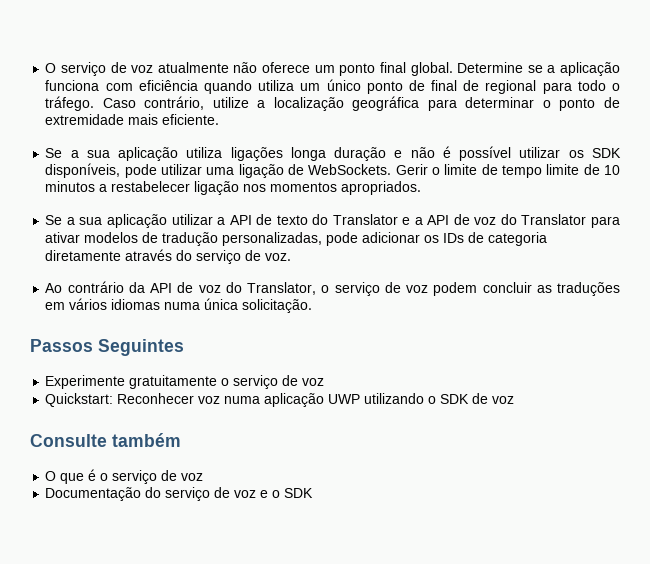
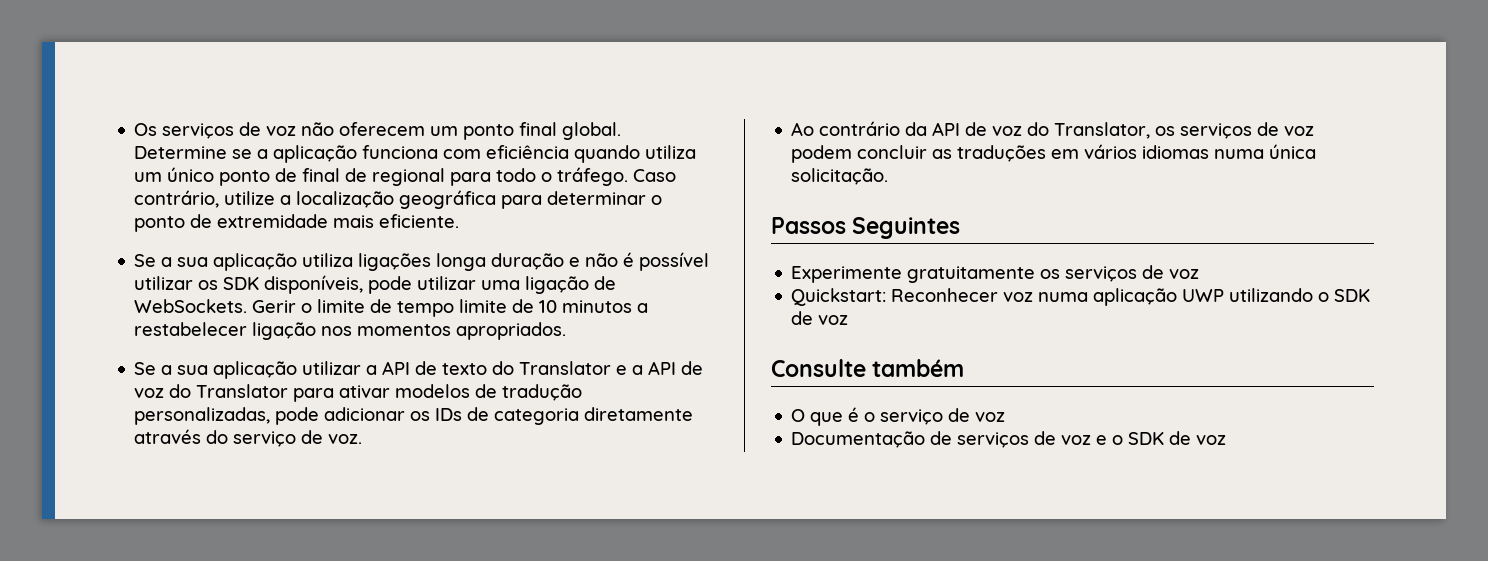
[45,62,311,76] O serviço de voz atualmente não oferece -> [134,122,426,139] Os serviços de voz não oferecem
[321,282,380,296] o serviço -> [1155,123,1253,139] os serviços
[221,375,279,389] o serviço -> [1040,266,1138,282] os serviços
[145,487,211,501] do serviço -> [930,431,1030,448] de serviços
(314, 493) none -> [1169,431,1227,445] de voz

